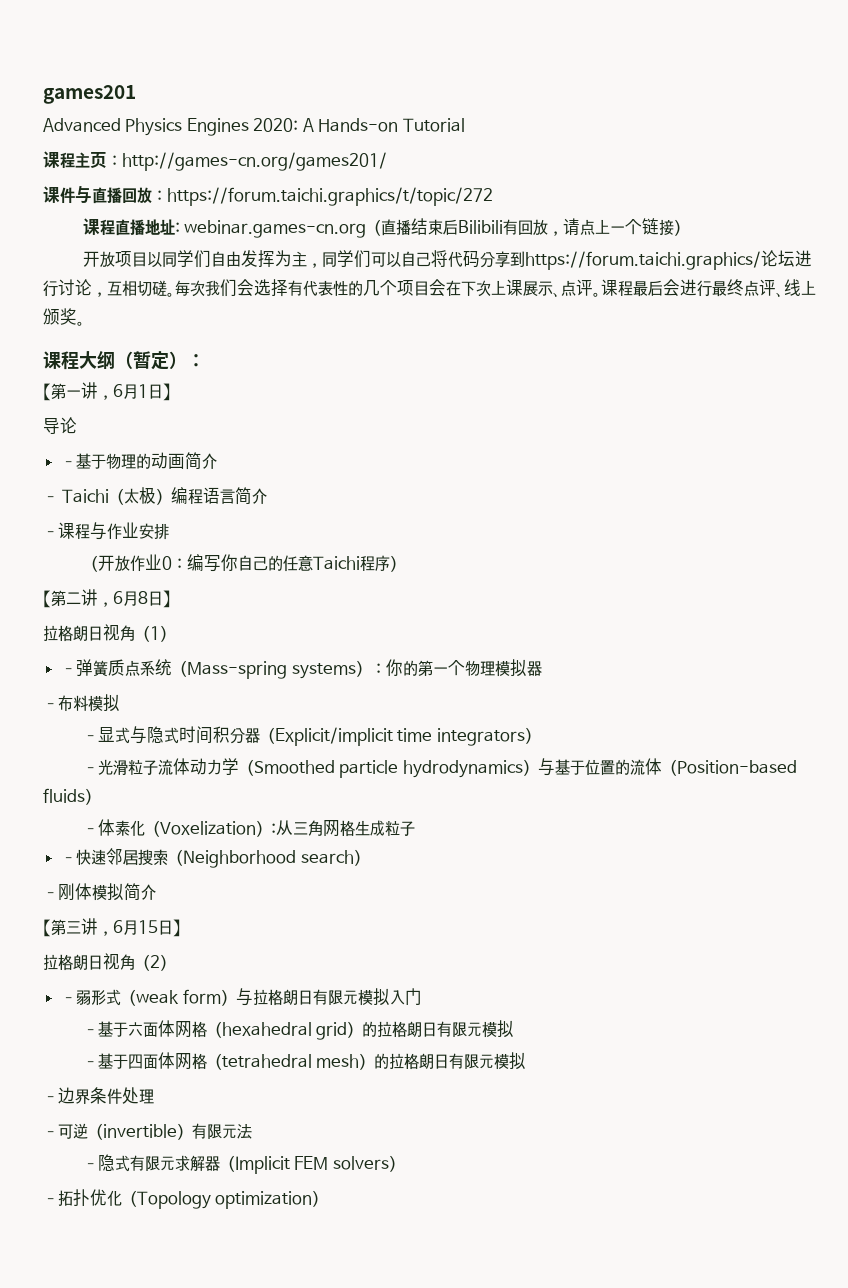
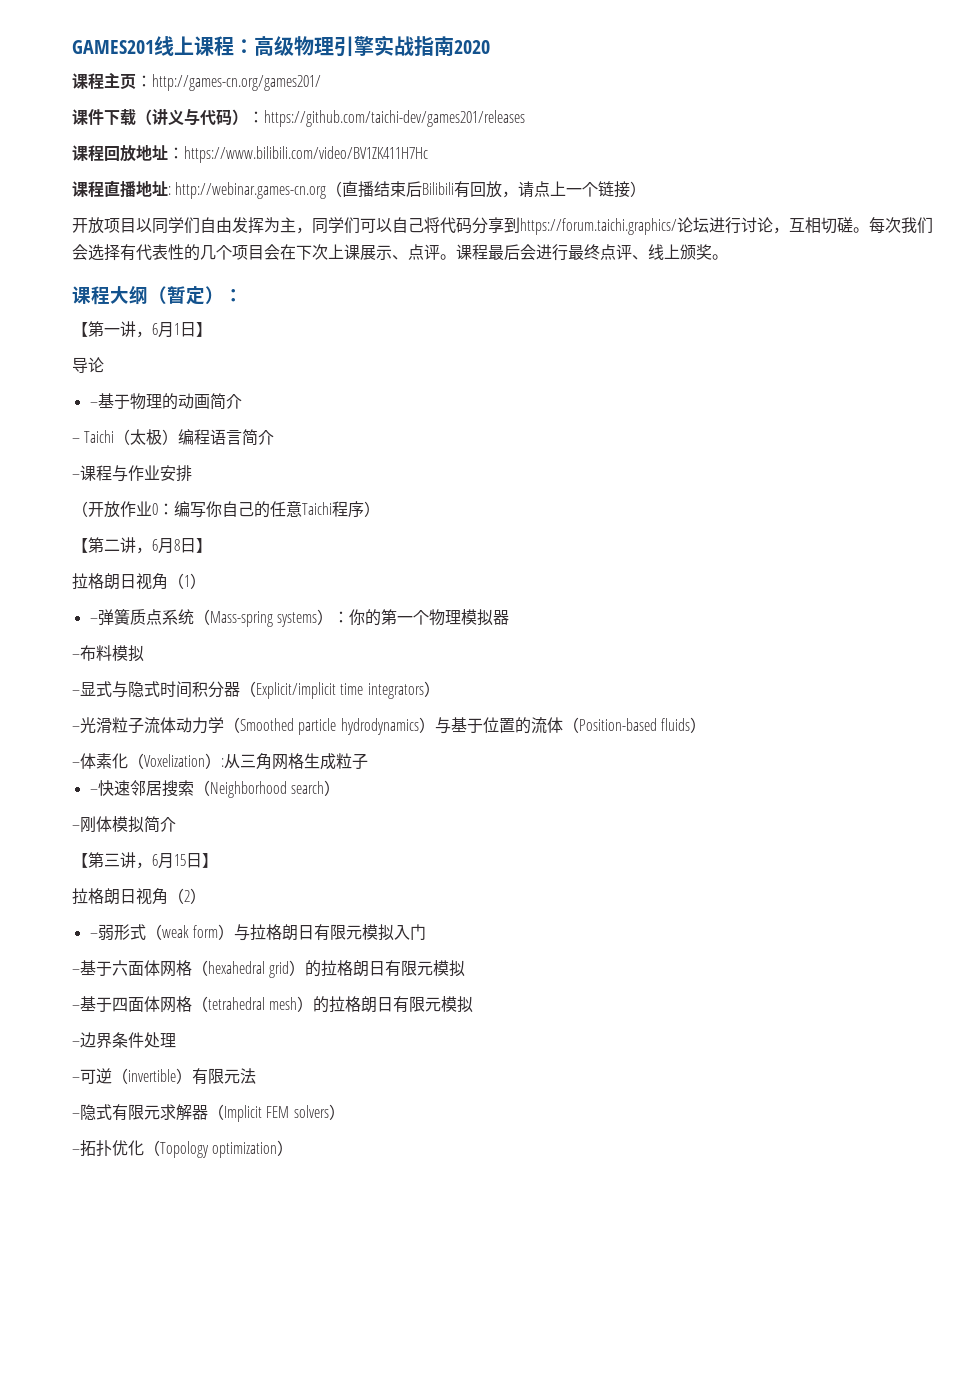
[43,85,136,104] [43,118,465,136] games201 // Advanced Physics Engines 2020: A Hands-on Tutorial -> [72,35,490,57] GAMES201线上课程：高级物理引擎实战指南2020
[75,185,493,206] 与直播回放：https://forum.taichi.graphics/t/topic/272 -> [104,108,525,127] [72,145,428,163] 下载（讲义与代码）：https://github.com/taichi-dev/games201/releases // 课程回放地址：https://www.bilibili.com/video/BV1ZK411H7Hc
[184,220,367,238] webinar.games-cn.org -> [175,182,327,199] http://webinar.games-cn.org

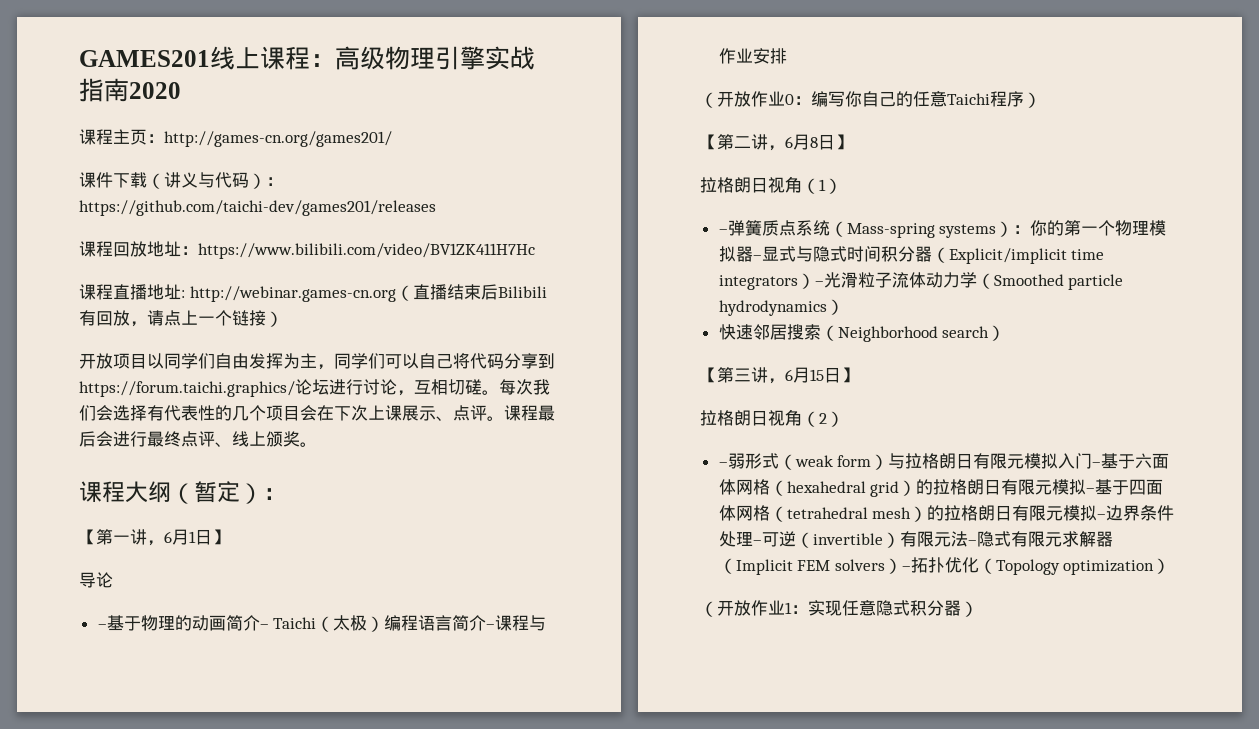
(242, 401) // -> (260, 623) none
(275, 437) // -> (487, 623) none
[72,645,144,662] // –布料模拟 // -> (753, 254) none
(440, 689) // -> (815, 281) none
[434,717,706,734] [72,753,368,770] [89,789,98,794] 与基于位置的流体（Position-based fluids） // –体素化（Voxelization）:从三角网格生成粒子 // – -> (844, 307) //
[72,816,176,833] // –刚体模拟简介 -> (1006, 333) none
(426, 932) // -> (1093, 461) none
(466, 968) // -> (1087, 487) none
(474, 1004) // -> (1098, 513) none
(176, 1040) // -> (753, 538) none
(256, 1076) // -> (968, 539) none
(345, 1112) // -> (902, 566) none
(294, 1148) none -> [700,600,978,617] // （开放作业1：实现任意隐式积分器）

